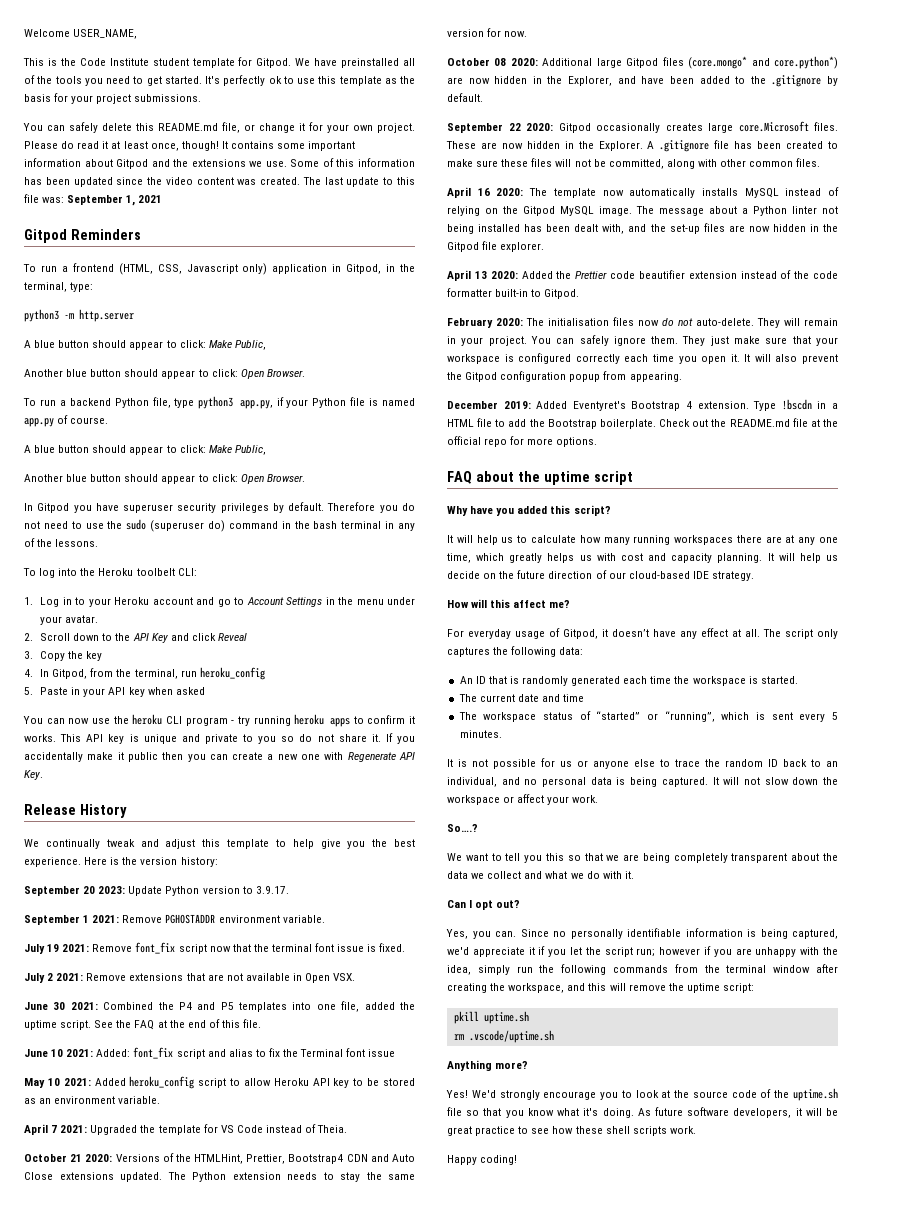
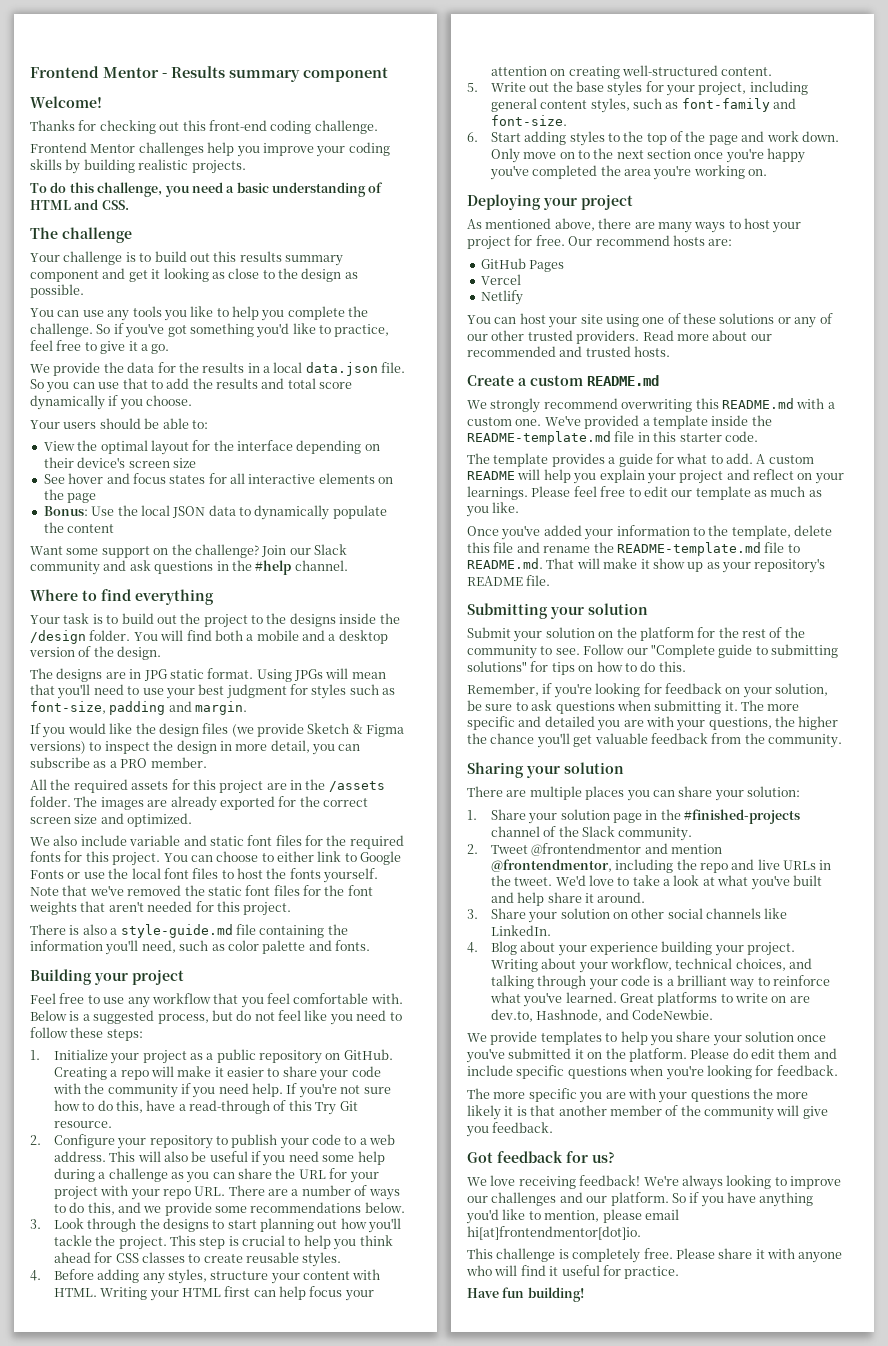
[24,29,138,39] [23,57,415,68] [24,75,415,86] [24,93,202,104] [23,122,415,133] [24,141,356,151] [24,158,415,169] [24,177,416,187] [24,194,163,206] [24,229,141,243] [23,263,415,275] [24,282,94,292] [24,309,134,322] [24,340,266,350] [24,369,305,379] [23,396,416,409] [24,415,109,427] [24,445,266,455] [24,474,305,484] [24,502,415,513] [24,519,415,532] [24,538,99,547] [23,568,197,578] [24,597,416,607] [40,615,99,625] [24,633,247,643] [24,651,103,661] [24,667,265,680] [24,687,205,697] [23,714,415,727] [24,733,415,744] [24,752,416,762] [24,770,43,780] [24,804,127,818] [24,839,415,849] [24,857,218,867] [24,886,289,896] [24,914,325,925] [24,942,406,954] [24,973,356,983] [24,1001,415,1012] [24,1019,262,1030] [24,1047,396,1059] [24,1076,416,1089] [24,1096,161,1104] [24,1124,348,1135] [24,1153,415,1164] [24,1172,415,1182] [447,28,528,37] [447,56,838,69] [447,75,839,87] [447,93,483,102] [447,121,838,133] [446,140,838,152] [447,158,821,169] [447,187,839,198] [447,206,838,216] [447,223,838,234] [447,241,545,252] [447,270,838,281] [447,288,580,299] [447,317,838,328] [447,335,839,346] [447,353,838,364] [447,371,682,382] [447,399,838,411] [447,418,838,429] [447,436,598,447] [447,471,633,485] [447,505,611,516] [447,535,838,545] [447,553,838,563] [447,570,754,581] [447,599,571,608] [447,628,838,639] [447,646,584,657] [459,676,798,686] [458,694,585,702] [458,711,838,722] [459,730,502,738] [447,758,838,769] [447,777,838,787] [447,794,599,805] [447,824,478,832] [447,853,838,863] [447,871,634,879] [447,900,521,910] [446,928,838,939] [447,946,839,957] [447,964,838,975] [447,983,754,993] [453,1011,529,1024] [453,1030,554,1043] [447,1060,529,1071] [446,1088,838,1101] [447,1107,838,1118] [447,1126,696,1136] [447,1155,518,1165] Welcome USER_NAME, // This is the Code Institute student template for Gitpod. We have preinstalled all of the tools you need to get started. It's perfectly ok to use this template as the basis for your project submissions. // You can safely delete this README.md file, or change it for your own project. Please do read it at least once, though! It contains some important information about Gitpod and the extensions we use. Some of this information has been updated since the video content was created. The last update to this file was: September 1, 2021 // Gitpod Reminders // To run a frontend (HTML, CSS, Javascript only) application in Gitpod, in the terminal, type: // python3 -m http.server // A blue button should appear to click: Make Public, // Another blue button should appear to click: Open Browser. // To run a backend Python file, type python3 app.py, if your Python file is named app.py of course. // A blue button should appear to click: Make Public, // Another blue button should appear to click: Open Browser. // In Gitpod you have superuser security privileges by default. Therefore you do not need to use the sudo (superuser do) command in the bash terminal in any of the lessons. // To log into the Heroku toolbelt CLI: // 1. Log in to your Heroku account and go to Account Settings in the menu under your avatar. // 2. Scroll down to the API Key and click Reveal // 3. Copy the key // 4. In Gitpod, from the terminal, run heroku_config // 5. Paste in your API key when asked // You can now use the heroku CLI program - try running heroku apps to confirm it works. This API key is unique and private to you so do not share it. If you accidentally make it public then you can create a new one with Regenerate API Key. // Release History // We continually tweak and adjust this template to help give you the best experience. Here is the version history: // September 20 2023: Update Python version to 3.9.17. // September 1 2021: Remove PGHOSTADDR environment variable. // July 19 2021: Remove font_fix script now that the terminal font issue is fixed. // July 2 2021: Remove extensions that are not available in Open VSX. // June 30 2021: Combined the P4 and P5 templates into one file, added the uptime script. See the FAQ at the end of this file. // June 10 2021: Added: font_fix script and alias to fix the Terminal font issue // May 10 2021: Added heroku_config script to allow Heroku API key to be stored as an environment variable. // April 7 2021: Upgraded the template for VS Code instead of Theia. // October 21 2020: Versions of the HTMLHint, Prettier, Bootstrap4 CDN and Auto Close extensions updated. The Python extension needs to stay the same version for now. // October 08 2020: Additional large Gitpod files (core.mongo* and core.python*) are now hidden in the Explorer, and have been added to the .gitignore by default. // September 22 2020: Gitpod occasionally creates large core.Microsoft files. These are now hidden in the Explorer. A .gitignore file has been created to make sure these files will not be committed, along with other common files. // April 16 2020: The template now automatically installs MySQL instead of relying on the Gitpod MySQL image. The message about a Python linter not being installed has been dealt with, and the set-up files are now hidden in the Gitpod file explorer. // April 13 2020: Added the Prettier code beautifier extension instead of the code formatter built-in to Gitpod. // February 2020: The initialisation files now do not auto-delete. They will remain in your project. You can safely ignore them. They just make sure that your workspace is configured correctly each time you open it. It will also prevent the Gitpod configuration popup from appearing. // December 2019: Added Eventyret's Bootstrap 4 extension. Type !bscdn in a HTML file to add the Bootstrap boilerplate. Check out the README.md file at the official repo for more options. // FAQ about the uptime script // Why have you added this script? // It will help us to calculate how many running workspaces there are at any one time, which greatly helps us with cost and capacity planning. It will help us decide on the future direction of our cloud-based IDE strategy. // How will this affect me? // For everyday usage of Gitpod, it doesn’t have any effect at all. The script only captures the following data: // An ID that is randomly generated each time the workspace is started. // The current date and time // The workspace status of “started” or “running”, which is sent every 5 minutes. // It is not possible for us or anyone else to trace the random ID back to an individual, and no personal data is being captured. It will not slow down the workspace or affect your work. // So….? // We want to tell you this so that we are being completely transparent about the data we collect and what we do with it. // Can I opt out? // Yes, you can. Since no personally identifiable information is being captured, we'd appreciate it if you let the script run; however if you are unhappy with the idea, simply run the following commands from the terminal window after creating the workspace, and this will remove the uptime script: // pkill uptime.sh // rm .vscode/uptime.sh // Anything more? // Yes! We'd strongly encourage you to look at the source code of the uptime.sh file so that you know what it's doing. As future software developers, it will be great practice to see how these shell scripts work. // Happy coding! -> [30,66,388,82] [30,96,102,108] [30,120,378,134] [30,142,390,157] [30,159,246,174] [30,182,384,197] [30,199,129,210] [30,227,132,243] [30,251,343,266] [30,268,358,282] [30,284,84,298] [30,306,369,321] [30,323,390,338] [30,340,170,354] [30,362,406,376] [30,378,353,393] [30,395,193,410] [30,418,208,429] [43,440,380,455] [43,457,196,468] [43,473,394,484] [43,489,97,503] [43,505,387,520] [43,522,115,533] [30,544,347,558] [30,560,348,575] [30,589,214,605] [30,613,400,628] [30,630,388,644] [29,646,162,660] [30,668,386,682] [30,684,396,699] [30,701,248,715] [30,723,405,738] [29,740,361,755] [30,757,207,768] [30,779,385,794] [30,796,368,811] [30,813,193,827] [30,835,404,849] [30,851,402,866] [30,868,379,883] [30,885,373,896] [29,901,292,916] [30,924,348,938] [30,940,370,955] [30,969,184,985] [30,993,403,1008] [30,1010,402,1025] [30,1027,143,1041] [30,1049,393,1064] [53,1066,381,1081] [52,1083,391,1098] [53,1100,358,1115] [53,1121,112,1128] [30,1134,396,1149] [53,1151,385,1166] [53,1168,379,1183] [53,1185,400,1200] [53,1202,405,1216] [30,1218,402,1233] [53,1235,393,1250] [53,1252,342,1267] [30,1269,381,1284] [53,1286,374,1301] [490,65,773,79] [467,81,808,96] [490,98,797,113] [490,115,567,126] [467,131,839,146] [490,148,806,163] [489,165,768,180] [467,194,633,210] [467,218,802,233] [467,235,733,250] [480,258,565,272] [480,274,521,285] [480,290,523,305] [467,313,833,328] [467,330,772,344] [467,346,671,357] [467,375,659,386] [467,398,835,413] [467,415,772,429] [467,431,758,445] [467,453,814,467] [467,469,844,484] [467,486,822,500] [466,502,520,517] [467,525,832,540] [467,542,800,556] [467,558,826,573] [467,575,551,586] [467,603,648,619] [467,627,805,642] [467,644,838,659] [467,661,686,675] [467,683,828,698] [467,700,800,714] [467,716,839,731] [467,733,842,748] [467,762,624,778] [467,786,800,801] [467,809,801,824] [490,826,693,841] [467,843,722,856] [490,859,832,873] [490,875,822,890] [490,892,646,906] [467,908,788,923] [490,925,551,936] [467,941,796,956] [490,958,813,973] [490,975,831,990] [489,992,810,1007] [490,1009,713,1022] [467,1031,827,1046] [466,1048,837,1063] [467,1065,838,1080] [467,1088,809,1103] [467,1105,828,1120] [466,1122,554,1137] [467,1151,615,1163] [467,1175,841,1190] [467,1192,814,1207] [466,1209,679,1224] [467,1226,641,1240] [467,1248,843,1263] [466,1265,680,1279] [467,1287,584,1302] Frontend Mentor - Results summary component // Welcome! // Thanks for checking out this front-end coding challenge. // Frontend Mentor challenges help you improve your coding skills by building realistic projects. // To do this challenge, you need a basic understanding of HTML and CSS. // The challenge // Your challenge is to build out this results summary component and get it looking as close to the design as possible. // You can use any tools you like to help you complete the challenge. So if you've got something you'd like to practice, feel free to give it a go. // We provide the data for the results in a local data.json file. So you can use that to add the results and total score dynamically if you choose. // Your users should be able to: // View the optimal layout for the interface depending on their device's screen size // See hover and focus states for all interactive elements on the page // Bonus: Use the local JSON data to dynamically populate the content // Want some support on the challenge? Join our Slack community and ask questions in the #help channel. // Where to find everything // Your task is to build out the project to the designs inside the /design folder. You will find both a mobile and a desktop version of the design. // The designs are in JPG static format. Using JPGs will mean that you'll need to use your best judgment for styles such as font-size, padding and margin. // If you would like the design files (we provide Sketch & Figma versions) to inspect the design in more detail, you can subscribe as a PRO member. // All the required assets for this project are in the /assets folder. The images are already exported for the correct screen size and optimized. // We also include variable and static font files for the required fonts for this project. You can choose to either link to Google Fonts or use the local font files to host the fonts yourself. Note that we've removed the static font files for the font weights that aren't needed for this project. // There is also a style-guide.md file containing the information you'll need, such as color palette and fonts. // Building your project // Feel free to use any workflow that you feel comfortable with. Below is a suggested process, but do not feel like you need to follow these steps: // 1. Initialize your project as a public repository on GitHub. Creating a repo will make it easier to share your code with the community if you need help. If you're not sure how to do this, have a read-through of this Try Git resource. // 2. Configure your repository to publish your code to a web address. This will also be useful if you need some help during a challenge as you can share the URL for your project with your repo URL. There are a number of ways to do this, and we provide some recommendations below. // 3. Look through the designs to start planning out how you'll tackle the project. This step is crucial to help you think ahead for CSS classes to create reusable styles. // 4. Before adding any styles, structure your content with HTML. Writing your HTML first can help focus your attention on creating well-structured content. // 5. Write out the base styles for your project, including general content styles, such as font-family and font-size. // 6. Start adding styles to the top of the page and work down. Only move on to the next section once you're happy you've completed the area you're working on. // Deploying your project // As mentioned above, there are many ways to host your project for free. Our recommend hosts are: // GitHub Pages // Vercel // Netlify // You can host your site using one of these solutions or any of our other trusted providers. Read more about our recommended and trusted hosts. // Create a custom README.md // We strongly recommend overwriting this README.md with a custom one. We've provided a template inside the README-template.md file in this starter code. // The template provides a guide for what to add. A custom README will help you explain your project and reflect on your learnings. Please feel free to edit our template as much as you like. // Once you've added your information to the template, delete this file and rename the README-template.md file to README.md. That will make it show up as your repository's README file. // Submitting your solution // Submit your solution on the platform for the rest of the community to see. Follow our "Complete guide to submitting solutions" for tips on how to do this. // Remember, if you're looking for feedback on your solution, be sure to ask questions when submitting it. The more specific and detailed you are with your questions, the higher the chance you'll get valuable feedback from the community. // Sharing your solution // There are multiple places you can share your solution: // 1. Share your solution page in the #finished-projects channel of the Slack community. // 2. Tweet @frontendmentor and mention @frontendmentor, including the repo and live URLs in the tweet. We'd love to take a look at what you've built and help share it around. // 3. Share your solution on other social channels like LinkedIn. // 4. Blog about your experience building your project. Writing about your workflow, technical choices, and talking through your code is a brilliant way to reinforce what you've learned. Great platforms to write on are dev.to, Hashnode, and CodeNewbie. // We provide templates to help you share your solution once you've submitted it on the platform. Please do edit them and include specific questions when you're looking for feedback. // The more specific you are with your questions the more likely it is that another member of the community will give you feedback. // Got feedback for us? // We love receiving feedback! We're always looking to improve our challenges and our platform. So if you have anything you'd like to mention, please email hi[at]frontendmentor[dot]io. // This challenge is completely free. Please share it with anyone who will find it useful for practice. // Have fun building!

